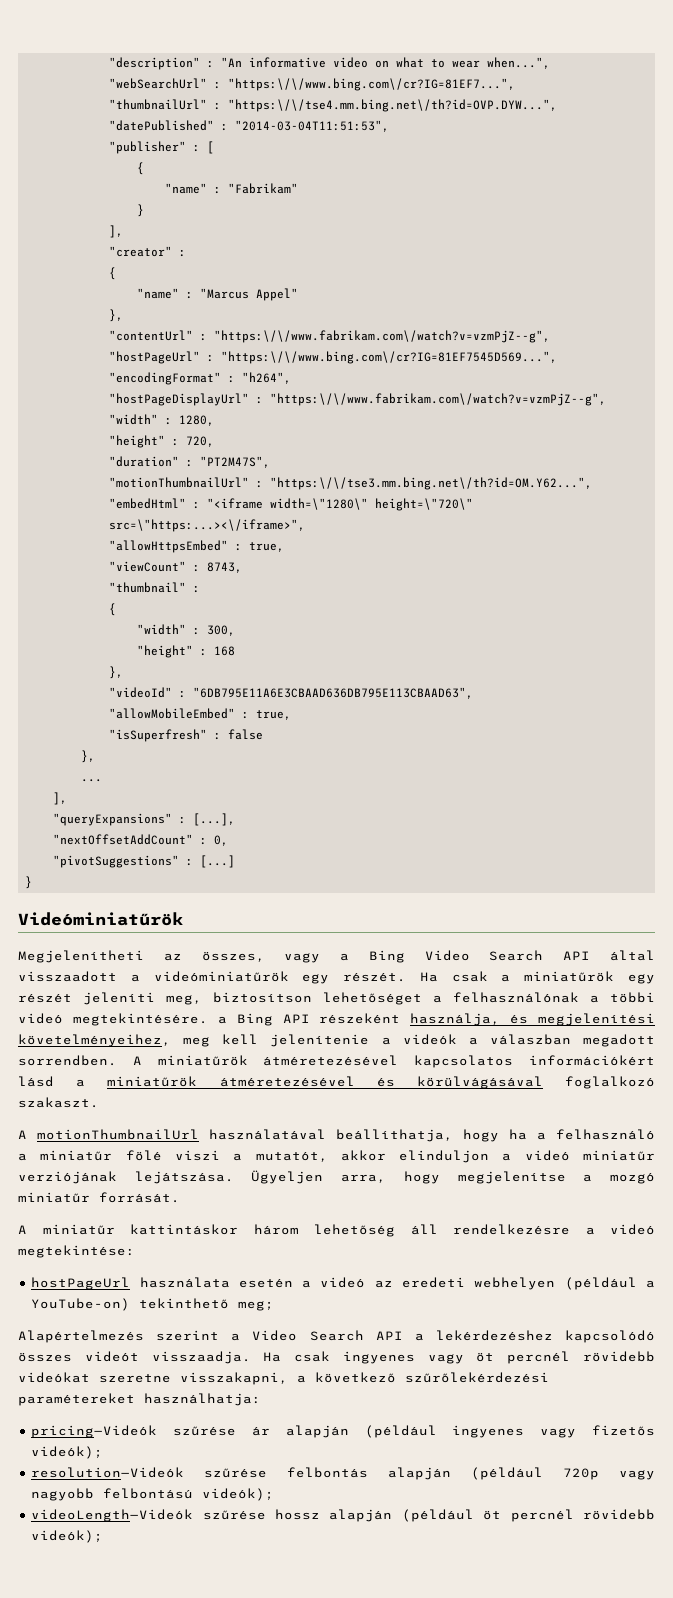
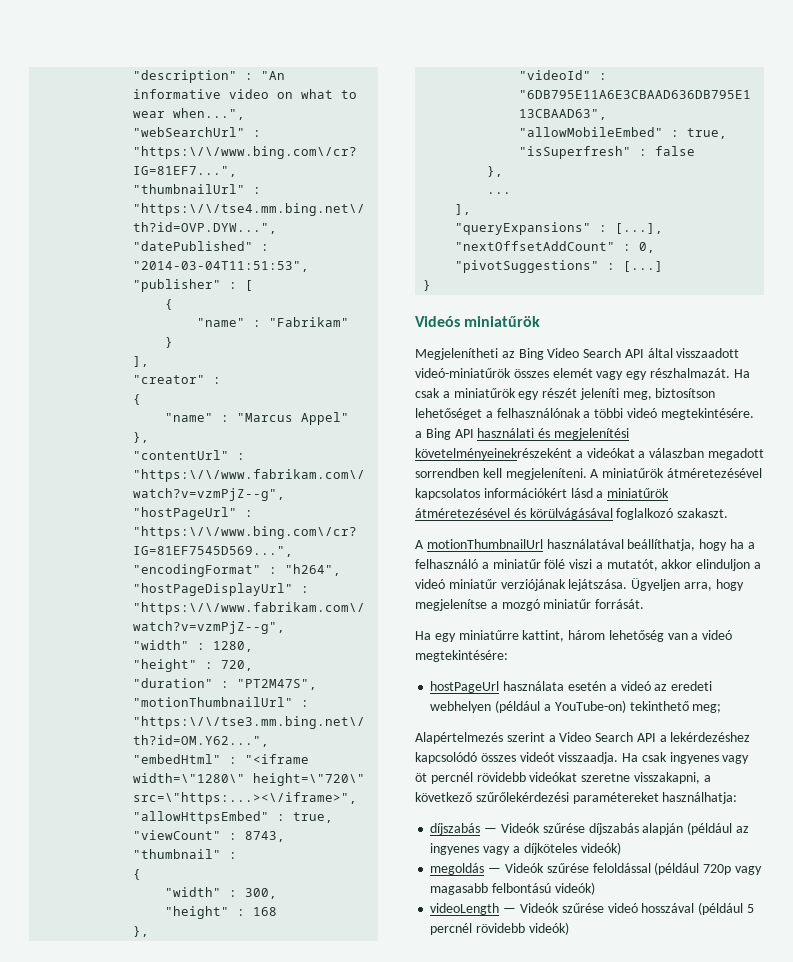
[18,912,183,926] Videóminiatűrök -> [415,316,541,327] Videós miniatűrök
[201,951,350,963] összes, vagy a -> (515, 354) none
[130,971,407,984] a videóminiatűrök egy részét. -> [415,368,730,380] videó-miniatűrök összes elemét vagy egy részhalmazát.
[319,1013,655,1026] [18,1034,655,1047] [18,1055,117,1066] részeként használja, és megjelenítési követelményeihez, meg kell jelenítenie a videók a válaszban megadott sorrendben. -> [477,428,629,440] [415,448,764,460] [415,468,587,480] használati és megjelenítési követelményeinekrészeként a videókat a válaszban megadott sorrendben kell megjeleníteni.
[18,1224,655,1237] [18,1245,135,1258] A miniatűr kattintáskor három lehetőség áll rendelkezésre a videó megtekintése: -> [415,630,733,642] [415,650,508,662] Ha egy miniatűrre kattint, három lehetőség van a videó megtekintésére:
[31,1425,655,1438] [31,1446,104,1459] [31,1467,655,1480] [31,1488,275,1501] [31,1509,655,1522] [31,1530,104,1543] pricing—Videók szűrése ár alapján (például ingyenes vagy fizetős videók); // resolution—Videók szűrése felbontás alapján (például 720p vagy nagyobb felbontású videók); // videoLength—Videók szűrése hossz alapján (például öt percnél rövidebb videók); -> [430,822,749,835] [430,842,621,855] [430,862,762,875] [430,882,595,895] [430,902,754,915] [430,922,569,935] díjszabás — Videók szűrése díjszabás alapján (például az ingyenes vagy a díjköteles videók) // megoldás — Videók szűrése feloldással (például 720p vagy magasabb felbontású videók) // videoLength — Videók szűrése videó hosszával (például 5 percnél rövidebb videók)

